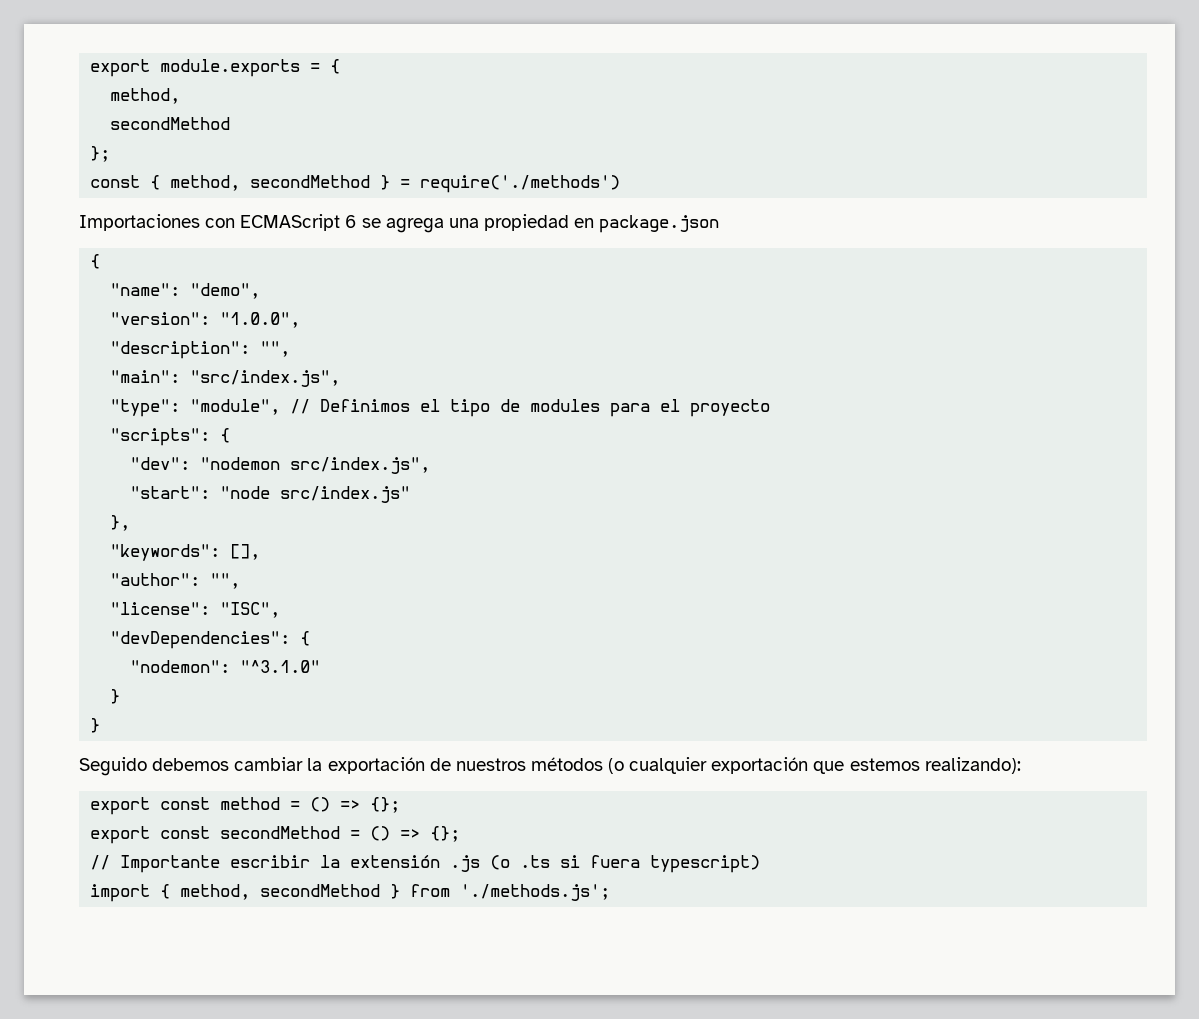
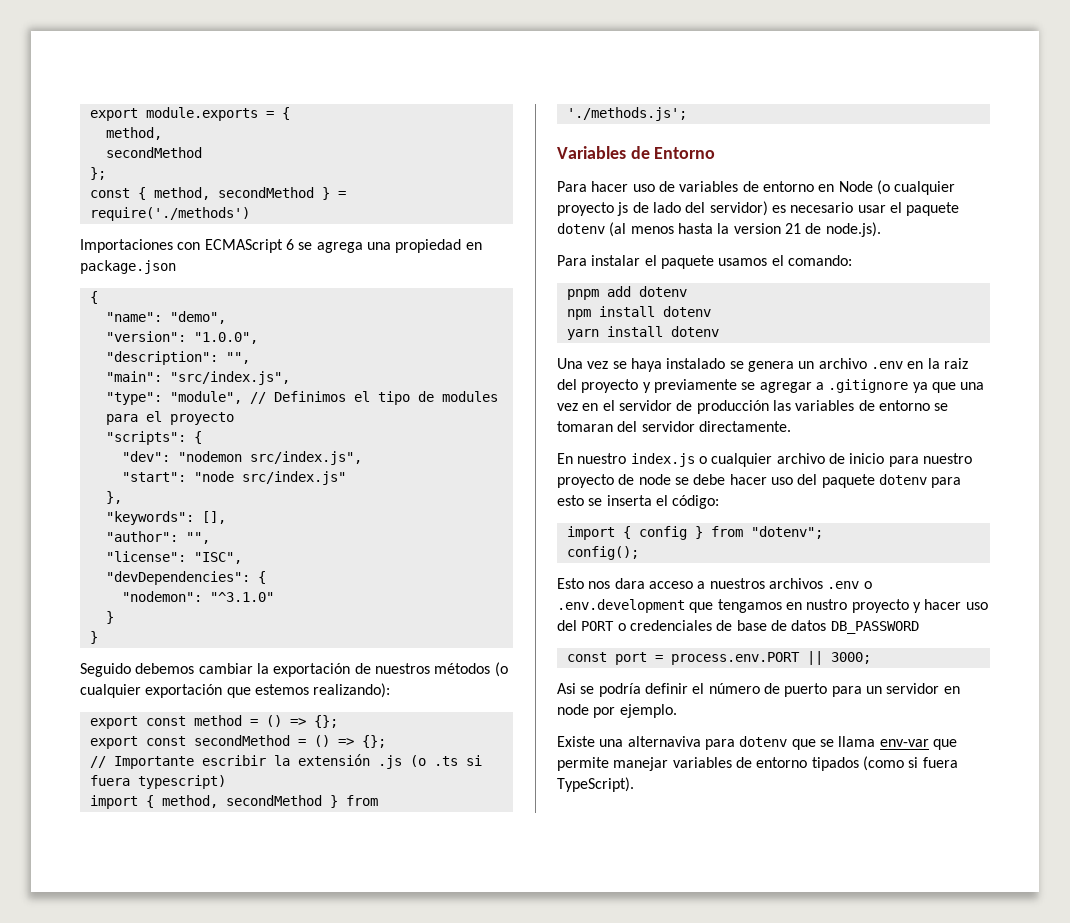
(611, 892) none -> [557,146,716,159] [557,180,956,195] [557,201,960,216] [557,222,881,237] [557,255,852,269] [566,286,687,300] [566,306,711,320] [566,326,719,340] [557,358,968,372] [557,379,985,393] [557,400,949,414] [557,421,791,432] [557,453,972,467] [557,474,962,488] [557,495,720,509] [566,526,823,540] [566,546,639,560] [557,578,872,589] [557,599,988,613] [557,620,919,634] [566,651,871,665] [557,683,960,697] [557,704,677,718] [557,736,957,750] [557,756,958,771] [557,777,634,792] // Variables de Entorno // Para hacer uso de variables de entorno en Node (o cualquier proyecto js de lado del servidor) es necesario usar el paquete dotenv (al menos hasta la version 21 de node.js). // Para instalar el paquete usamos el comando: // pnpm add dotenv // npm install dotenv // yarn install dotenv // Una vez se haya instalado se genera un archivo .env en la raiz del proyecto y previamente se agregar a .gitignore ya que una vez en el servidor de producción las variables de entorno se tomaran del servidor directamente. // En nuestro index.js o cualquier archivo de inicio para nuestro proyecto de node se debe hacer uso del paquete dotenv para esto se inserta el código: // import { config } from "dotenv"; // config(); // Esto nos dara acceso a nuestros archivos .env o .env.development que tengamos en nustro proyecto y hacer uso del PORT o credenciales de base de datos DB_PASSWORD // const port = process.env.PORT || 3000; // Asi se podría definir el número de puerto para un servidor en node por ejemplo. // Existe una alternaviva para dotenv que se llama env-var que permite manejar variables de entorno tipados (como si fuera TypeScript).

